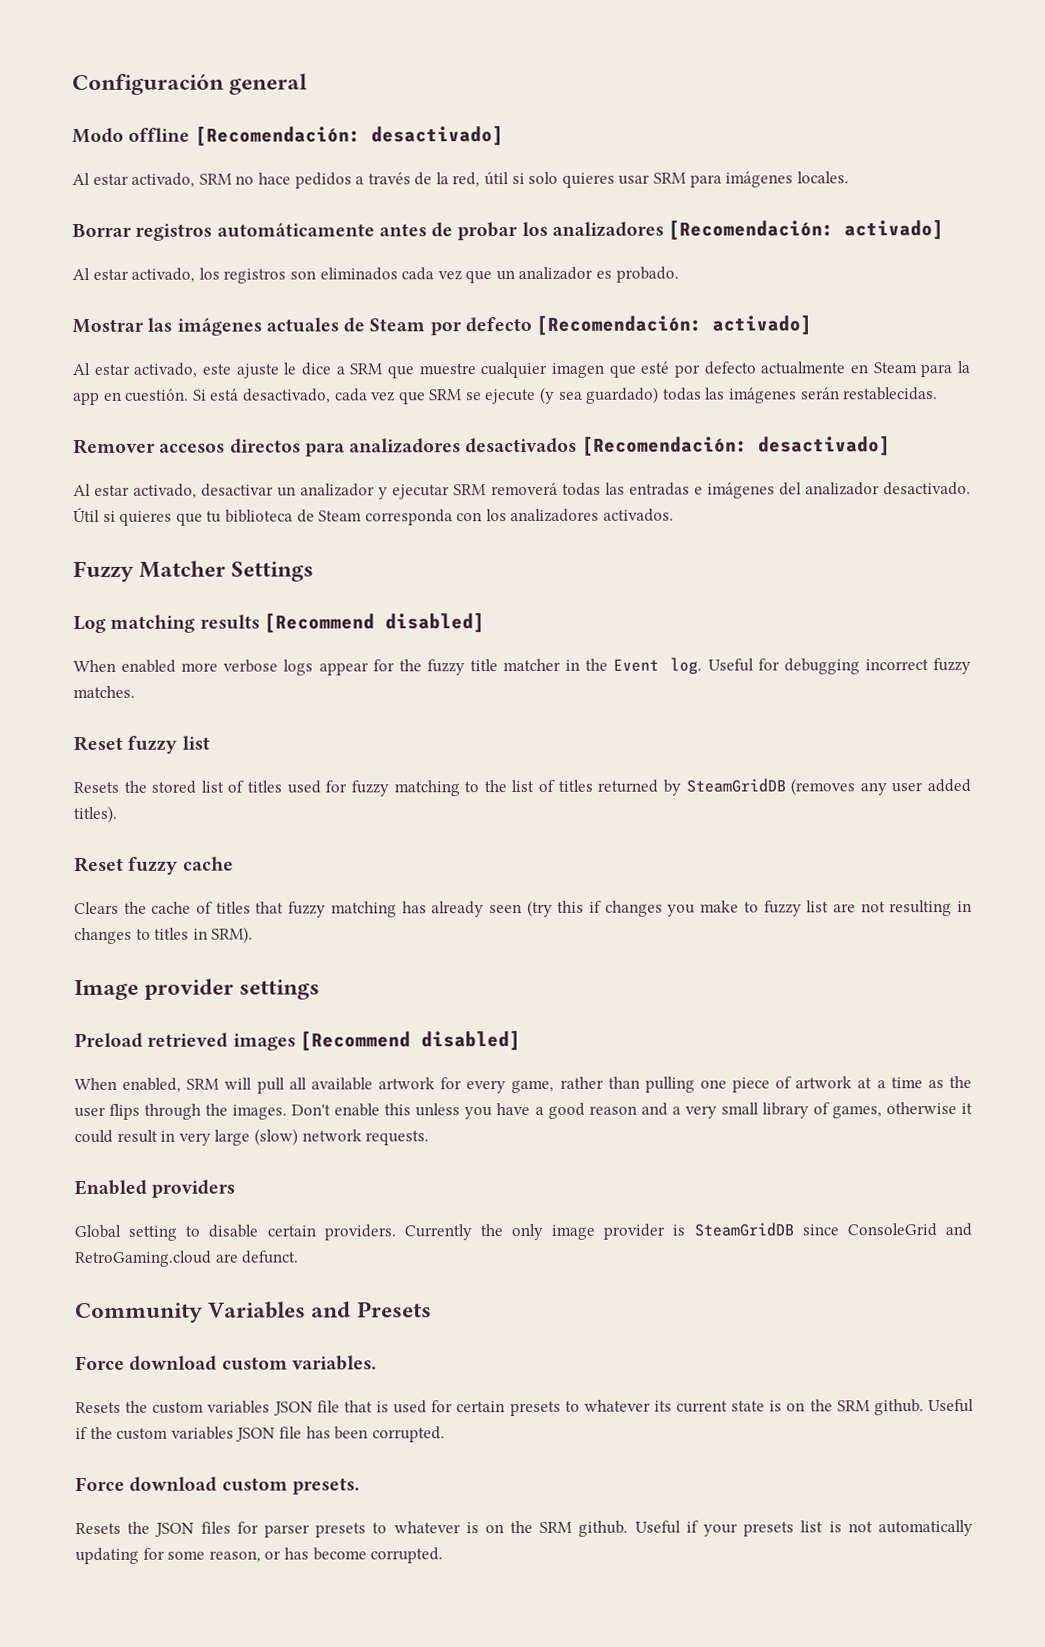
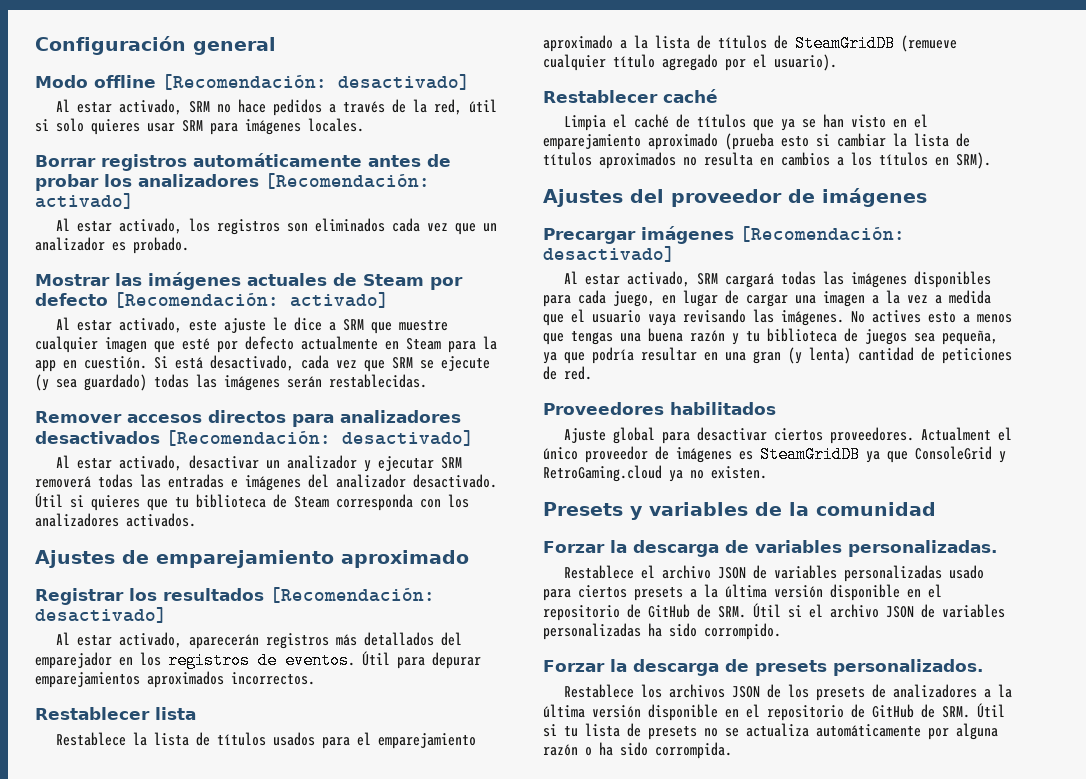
[73,560,315,583] [73,613,485,634] [73,657,971,676] [73,685,135,699] [73,735,210,754] [73,778,971,797] [73,805,117,824] [74,856,234,875] [74,899,972,918] [74,926,254,945] [74,978,321,1001] [74,1031,521,1051] [74,1075,972,1094] [74,1102,973,1120] [74,1128,430,1146] [74,1179,236,1198] [74,1222,972,1241] [74,1250,299,1268] [75,1301,432,1324] [75,1355,377,1371] [75,1398,974,1417] [75,1426,445,1443] [75,1476,360,1495] [75,1519,973,1538] [75,1547,444,1565] Fuzzy Matcher Settings // Log matching results [Recommend disabled] // When enabled more verbose logs appear for the fuzzy title matcher in the Event log. Useful for debugging incorrect fuzzy matches. // Reset fuzzy list // Resets the stored list of titles used for fuzzy matching to the list of titles returned by SteamGridDB (removes any user added titles). // Reset fuzzy cache // Clears the cache of titles that fuzzy matching has already seen (try this if changes you make to fuzzy list are not resulting in changes to titles in SRM). // Image provider settings // Preload retrieved images [Recommend disabled] // When enabled, SRM will pull all available artwork for every game, rather than pulling one piece of artwork at a time as the user flips through the images. Don't enable this unless you have a good reason and a very small library of games, otherwise it could result in very large (slow) network requests. // Enabled providers // Global setting to disable certain providers. Currently the only image provider is SteamGridDB since ConsoleGrid and RetroGaming.cloud are defunct. // Community Variables and Presets // Force download custom variables. // Resets the custom variables JSON file that is used for certain presets to whatever its current state is on the SRM github. Useful if the custom variables JSON file has been corrupted. // Force download custom presets. // Resets the JSON files for parser presets to whatever is on the SRM github. Useful if your presets list is not automatically updating for some reason, or has become corrupted. -> [35,550,469,568] [35,587,435,605] [35,607,167,623] [55,632,462,649] [35,651,481,669] [35,671,315,688] [35,707,196,720] [55,732,476,749] [543,35,957,52] [543,54,837,71] [543,89,718,103] [563,114,928,131] [543,133,970,150] [543,152,991,169] [543,188,927,207] [543,226,905,244] [543,246,675,262] [563,271,991,288] [543,290,991,307] [543,309,1012,326] [543,328,998,345] [543,347,1012,364] [543,366,592,380] [543,402,776,415] [563,427,1012,444] [543,446,1006,463] [543,465,767,482] [543,502,936,520] [543,540,997,557] [563,565,984,582] [543,584,942,601] [543,603,1005,621] [543,623,781,640] [543,659,983,676] [563,684,1012,701] [543,703,1005,721] [543,723,998,740] [543,742,732,759] Ajustes de emparejamiento aproximado // Registrar los resultados [Recomendación: desactivado] // Al estar activado, aparecerán registros más detallados del emparejador en los registros de eventos. Útil para depurar emparejamientos aproximados incorrectos. // Restablecer lista // Restablece la lista de títulos usados para el emparejamiento aproximado a la lista de títulos de SteamGridDB (remueve cualquier título agregado por el usuario). // Restablecer caché // Limpia el caché de títulos que ya se han visto en el emparejamiento aproximado (prueba esto si cambiar la lista de títulos aproximados no resulta en cambios a los títulos en SRM). // Ajustes del proveedor de imágenes // Precargar imágenes [Recomendación: desactivado] // Al estar activado, SRM cargará todas las imágenes disponibles para cada juego, en lugar de cargar una imagen a la vez a medida que el usuario vaya revisando las imágenes. No actives esto a menos que tengas una buena razón y tu biblioteca de juegos sea pequeña, ya que podría resultar en una gran (y lenta) cantidad de peticiones de red. // Proveedores habilitados // Ajuste global para desactivar ciertos proveedores. Actualment el único proveedor de imágenes es SteamGridDB ya que ConsoleGrid y RetroGaming.cloud ya no existen. // Presets y variables de la comunidad // Forzar la descarga de variables personalizadas. // Restablece el archivo JSON de variables personalizadas usado para ciertos presets a la última versión disponible en el repositorio de GitHub de SRM. Útil si el archivo JSON de variables personalizadas ha sido corrompido. // Forzar la descarga de presets personalizados. // Restablece los archivos JSON de los presets de analizadores a la última versión disponible en el repositorio de GitHub de SRM. Útil si tu lista de presets no se actualiza automáticamente por alguna razón o ha sido corrompida.

